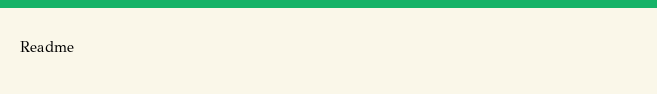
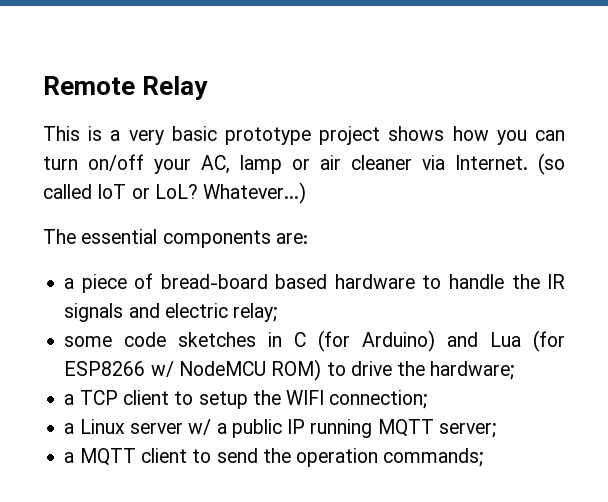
[20,41,74,52] Readme -> [43,76,209,100] [43,126,565,145] [43,153,565,175] [43,182,307,204] [43,229,308,248] [64,273,565,293] [64,303,278,322] [64,330,565,352] [64,359,515,381] [64,390,428,409] [64,419,496,438] [64,448,484,467] Remote Relay // This is a very basic prototype project shows how you can turn on/off your AC, lamp or air cleaner via Internet. (so called IoT or LoL? Whatever...) // The essential components are: // a piece of bread-board based hardware to handle the IR signals and electric relay; // some code sketches in C (for Arduino) and Lua (for ESP8266 w/ NodeMCU ROM) to drive the hardware; // a TCP client to setup the WIFI connection; // a Linux server w/ a public IP running MQTT server; // a MQTT client to send the operation commands;

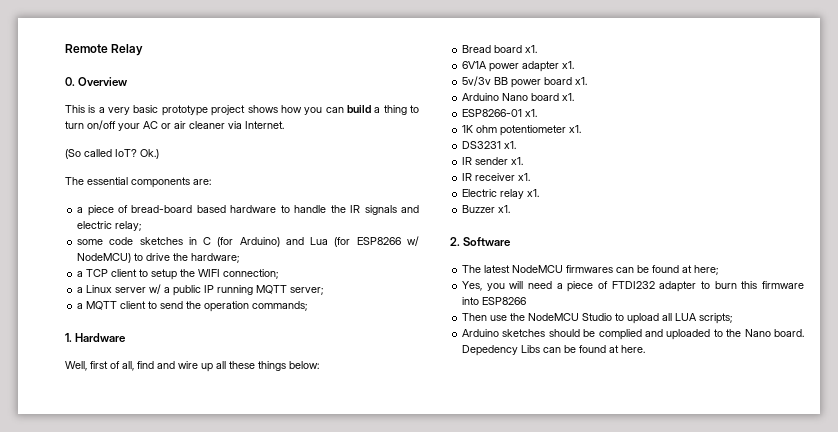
(209, 88) none -> [65,77,129,86] // 0. Overview
(565, 135) none -> [346,105,419,115] build a thing to
[201,155,282,174] AC, lamp -> [143,121,158,129] AC
[538,153,565,175] [43,182,307,204] (so called IoT or LoL? Whatever...) -> [65,149,159,159] // (So called IoT? Ok.)
[178,359,322,381] NodeMCU ROM) -> [77,253,132,263] NodeMCU)
(484, 457) none -> [65,333,127,342] [65,361,319,372] [462,45,538,53] [462,61,575,72] [462,76,588,88] [462,93,575,101] [462,109,538,117] [462,125,582,136] [462,141,517,149] [462,157,524,165] [462,173,531,181] [462,189,540,199] [462,205,511,213] [450,237,512,246] [462,265,719,275] [462,281,804,292] [462,297,527,305] [462,313,733,324] [462,329,804,340] [462,345,646,356] // 1. Hardware // Well, first of all, find and wire up all these things below: // Bread board x1. // 6V1A power adapter x1. // 5v/3v BB power board x1. // Arduino Nano board x1. // ESP8266-01 x1. // 1K ohm potentiometer x1. // DS3231 x1. // IR sender x1. // IR receiver x1. // Electric relay x1. // Buzzer x1. // 2. Software // The latest NodeMCU firmwares can be found at here; // Yes, you will need a piece of FTDI232 adapter to burn this firmware into ESP8266 // Then use the NodeMCU Studio to upload all LUA scripts; // Arduino sketches should be complied and uploaded to the Nano board. Depedency Libs can be found at here.

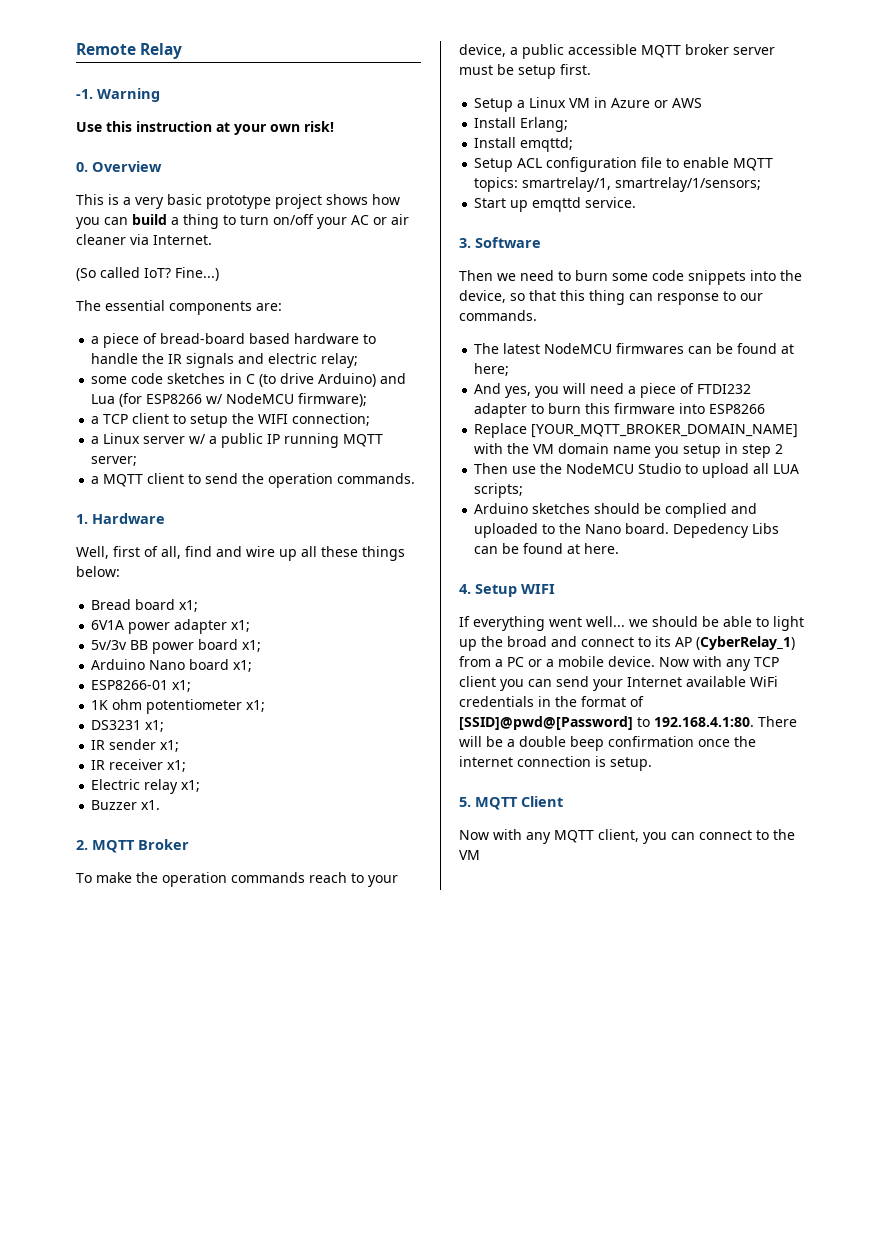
(144, 50) none -> [76,88,160,102] [76,121,334,135] // -1. Warning // Use this instruction at your own risk!
[140,149,159,159] Ok.) -> [175,267,219,281] Fine...)
[217,237,234,247] (for -> [259,373,315,387] (to drive
[77,253,240,263] NodeMCU) to drive the hardware; -> [226,393,368,407] NodeMCU firmware);
[252,301,308,311] commands; -> [337,473,416,484] commands.
[525,45,538,53] x1. -> [179,600,199,612] x1;
[562,61,575,69] x1. -> [231,620,251,632] x1;
[575,77,588,85] x1. -> [242,640,262,652] x1;
[562,93,575,101] x1. -> [233,660,253,672] x1;
[525,109,538,117] x1. -> [172,680,192,692] x1;
[569,125,582,133] x1. -> [246,700,266,712] x1;
[504,141,517,149] x1. -> [145,720,165,732] x1;
[511,157,524,165] x1. -> [160,740,180,752] x1;
[518,173,531,181] x1. -> [167,760,187,772] x1;
[527,189,540,197] x1. -> [181,780,201,792] x1;
[463,237,512,246] Software -> [92,839,189,853] [76,872,398,887] [459,44,775,59] [459,64,591,79] [474,97,703,112] [474,117,569,132] [474,137,574,152] [474,157,774,172] [474,177,762,192] [474,197,637,212] [459,237,541,248] [459,270,802,285] [459,290,763,305] [459,310,537,321] MQTT Broker // To make the operation commands reach to your device, a public accessible MQTT broker server must be setup first. // Setup a Linux VM in Azure or AWS // Install Erlang; // Install emqttd; // Setup ACL configuration file to enable MQTT topics: smartrelay/1, smartrelay/1/sensors; // Start up emqttd service. // 3. Software // Then we need to burn some code snippets into the device, so that this thing can response to our commands.
[462,281,483,291] Yes, -> [474,383,532,398] And yes,
(527, 301) none -> [474,423,799,438] [474,443,784,458] // Replace [YOUR_MQTT_BROKER_DOMAIN_NAME] with the VM domain name you setup in step 2
(646, 349) none -> [459,584,555,597] [459,616,804,631] [459,636,795,651] [459,656,779,671] [459,676,778,691] [459,696,644,707] [459,716,797,730] [459,736,756,751] [459,756,652,771] [459,796,563,810] [459,829,795,844] [459,850,480,860] // 4. Setup WIFI // If everything went well... we should be able to light up the broad and connect to its AP (CyberRelay_1) from a PC or a mobile device. Now with any TCP client you can send your Internet available WiFi credentials in the format of [SSID]@pwd@[Password] to 192.168.4.1:80. There will be a double beep confirmation once the internet connection is setup. // 5. MQTT Client // Now with any MQTT client, you can connect to the VM

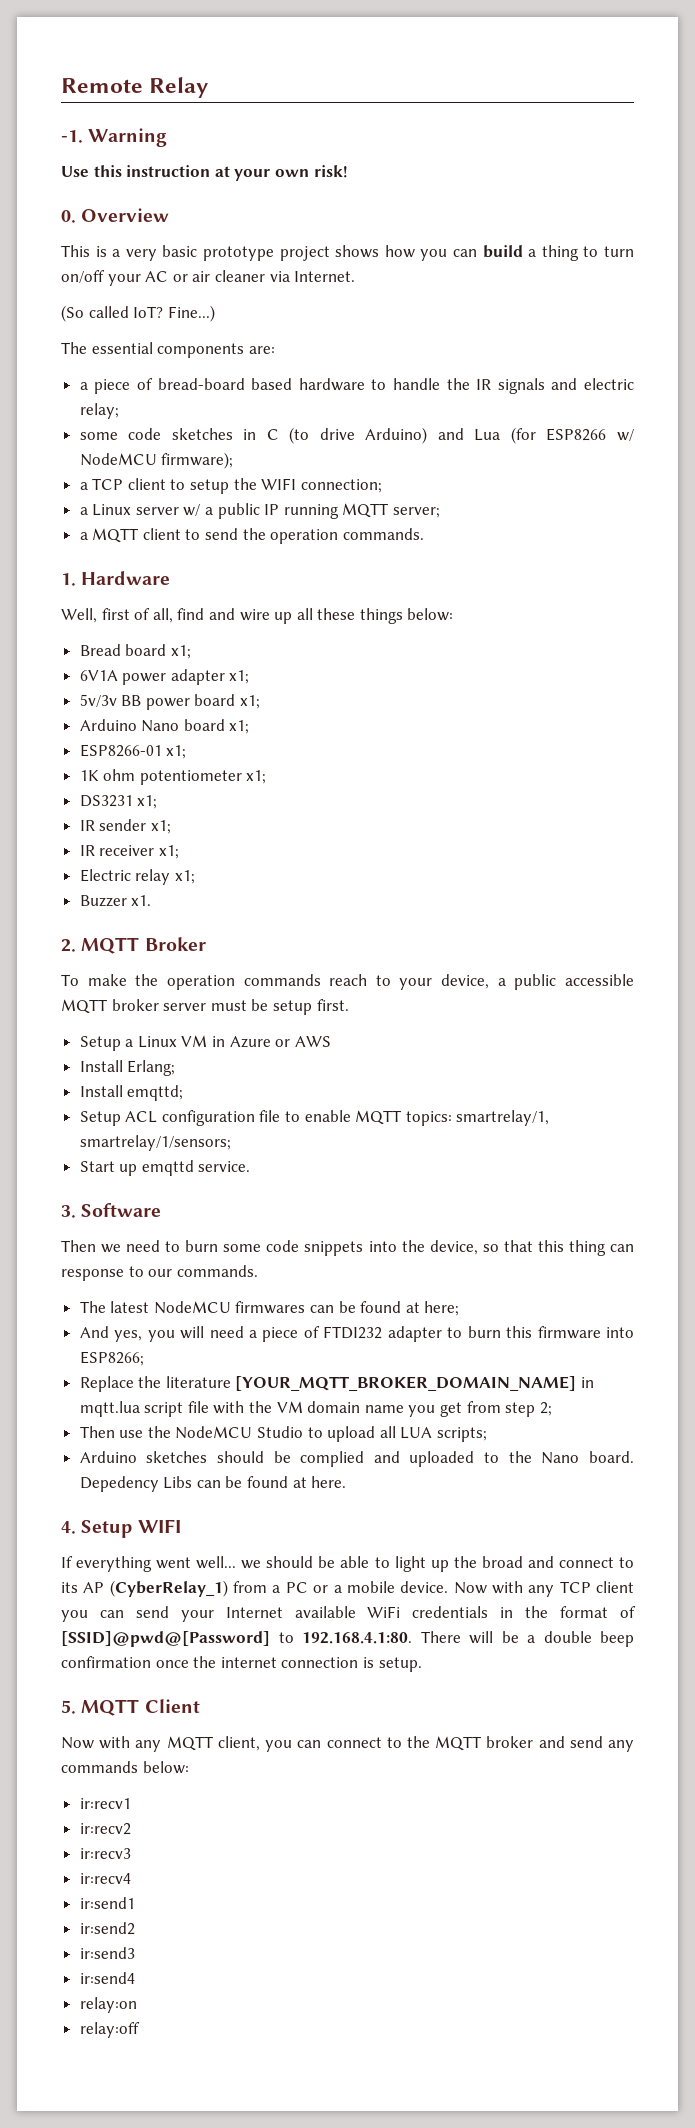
[709,404,766,414] ESP8266 -> [79,1351,144,1366] ESP8266;
[531,424,799,438] [YOUR_MQTT_BROKER_DOMAIN_NAME] -> [138,1376,595,1391] [79,1401,209,1417] the literature [YOUR_MQTT_BROKER_DOMAIN_NAME] in mqtt.lua script file
[683,443,784,458] setup in step 2 -> [440,1401,552,1417] get from step 2;
[459,850,480,860] VM -> [435,1736,635,1752] [61,1761,189,1774] [79,1798,131,1809] [79,1823,131,1835] [79,1848,131,1859] [79,1873,131,1884] [79,1897,135,1909] [79,1922,135,1935] [79,1947,135,1959] [79,1972,135,1984] [79,1997,137,2013] [79,2022,140,2038] MQTT broker and send any commands below: // ir:recv1 // ir:recv2 // ir:recv3 // ir:recv4 // ir:send1 // ir:send2 // ir:send3 // ir:send4 // relay:on // relay:off

